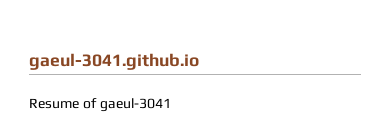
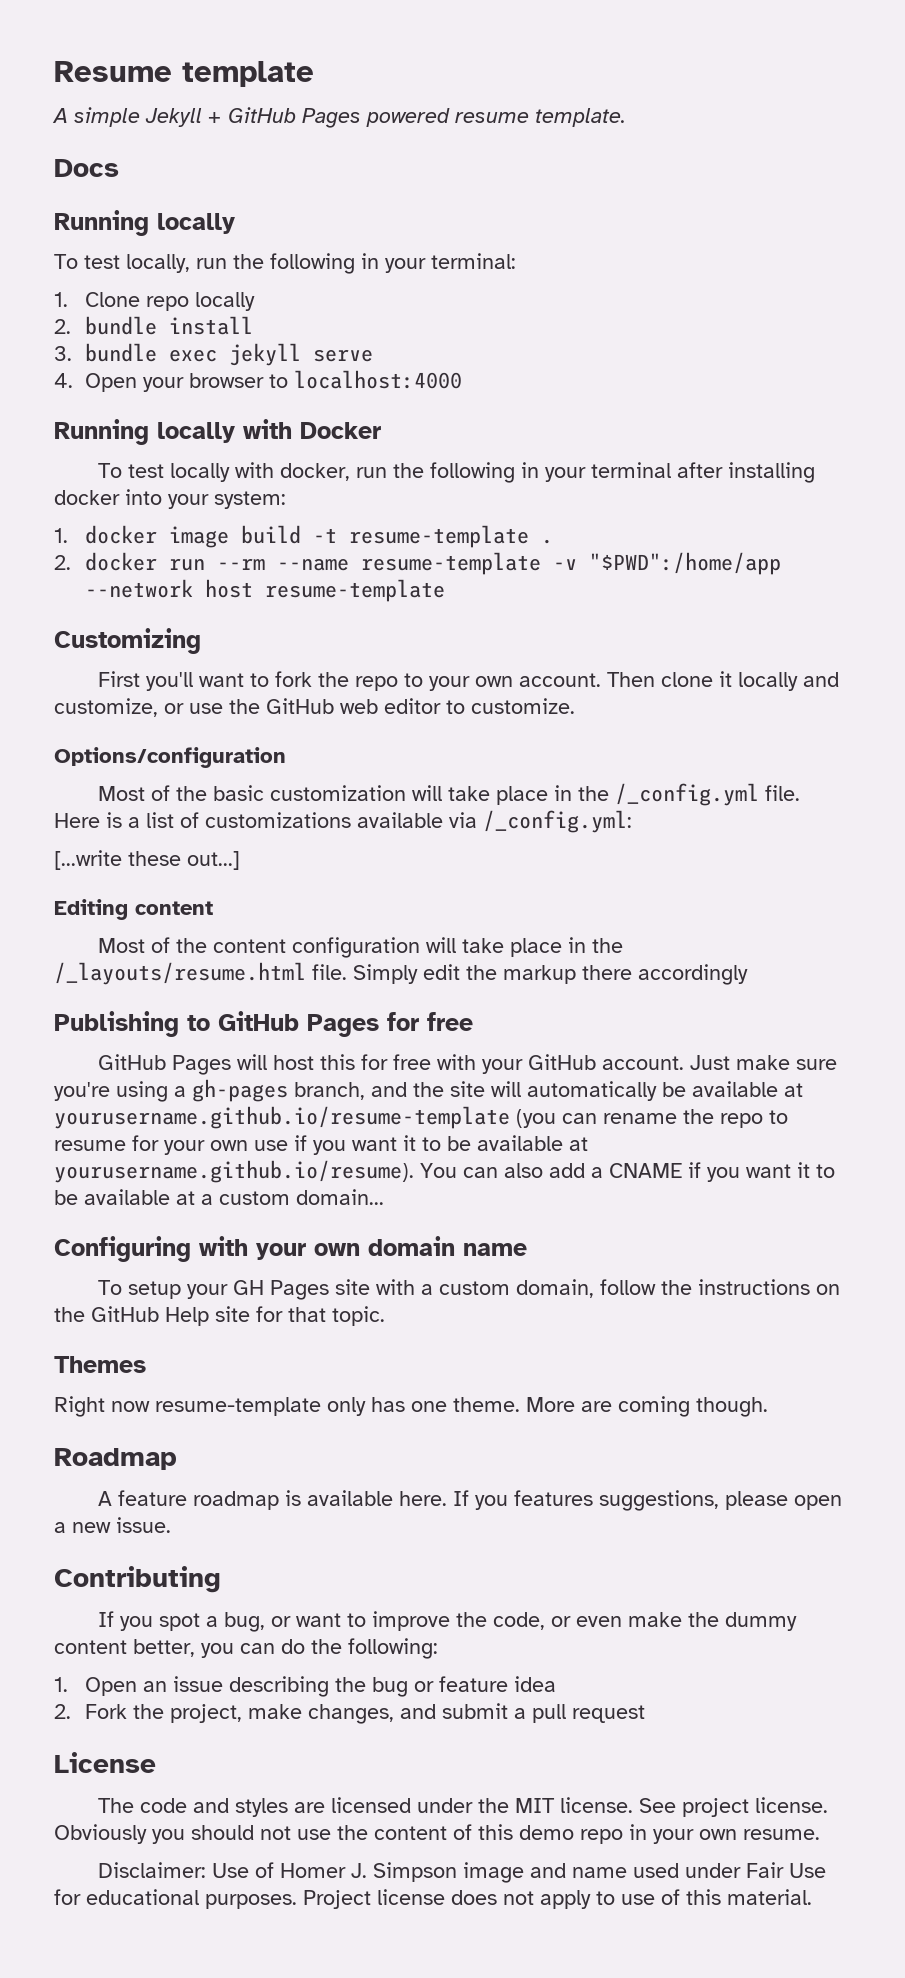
[29,53,199,70] [29,98,171,112] gaeul-3041.github.io // Resume of gaeul-3041 -> [54,61,314,87] [52,107,626,128] [54,159,119,177] [54,210,235,236] [54,253,516,274] [54,292,255,311] [54,316,253,335] [54,343,373,366] [54,370,462,392] [54,419,381,445] [98,462,816,483] [54,489,286,509] [54,525,553,548] [54,552,781,575] [84,579,445,602] [54,628,201,654] [98,671,840,691] [54,698,575,717] [54,747,286,768] [98,783,801,806] [54,810,632,833] [54,850,240,870] [54,899,213,920] [98,937,624,958] [54,962,748,985] [54,1011,473,1037] [98,1054,838,1075] [54,1079,803,1102] [54,1106,788,1129] [54,1135,588,1155] [54,1160,835,1183] [54,1189,384,1205] [54,1236,527,1262] [98,1279,841,1300] [54,1306,385,1326] [54,1356,146,1373] [54,1396,768,1417] [54,1448,177,1470] [98,1490,843,1511] [54,1517,171,1533] [54,1566,221,1593] [98,1611,798,1632] [54,1638,438,1659] [54,1676,556,1697] [54,1703,645,1724] [54,1752,156,1773] [98,1797,829,1817] [54,1824,820,1844] [98,1862,827,1883] [54,1889,812,1909] Resume template // A simple Jekyll + GitHub Pages powered resume template. // Docs // Running locally // To test locally, run the following in your terminal: // 1. Clone repo locally // 2. bundle install // 3. bundle exec jekyll serve // 4. Open your browser to localhost:4000 // Running locally with Docker // To test locally with docker, run the following in your terminal after installing docker into your system: // 1. docker image build -t resume-template . // 2. docker run --rm --name resume-template -v "$PWD":/home/app --network host resume-template // Customizing // First you'll want to fork the repo to your own account. Then clone it locally and customize, or use the GitHub web editor to customize. // Options/configuration // Most of the basic customization will take place in the /_config.yml file. Here is a list of customizations available via /_config.yml: // [...write these out...] // Editing content // Most of the content configuration will take place in the /_layouts/resume.html file. Simply edit the markup there accordingly // Publishing to GitHub Pages for free // GitHub Pages will host this for free with your GitHub account. Just make sure you're using a gh-pages branch, and the site will automatically be available at yourusername.github.io/resume-template (you can rename the repo to resume for your own use if you want it to be available at yourusername.github.io/resume). You can also add a CNAME if you want it to be available at a custom domain... // Configuring with your own domain name // To setup your GH Pages site with a custom domain, follow the instructions on the GitHub Help site for that topic. // Themes // Right now resume-template only has one theme. More are coming though. // Roadmap // A feature roadmap is available here. If you features suggestions, please open a new issue. // Contributing // If you spot a bug, or want to improve the code, or even make the dummy content better, you can do the following: // 1. Open an issue describing the bug or feature idea // 2. Fork the project, make changes, and submit a pull request // License // The code and styles are licensed under the MIT license. See project license. Obviously you should not use the content of this demo repo in your own resume. // Disclaimer: Use of Homer J. Simpson image and name used under Fair Use for educational purposes. Project license does not apply to use of this material.

